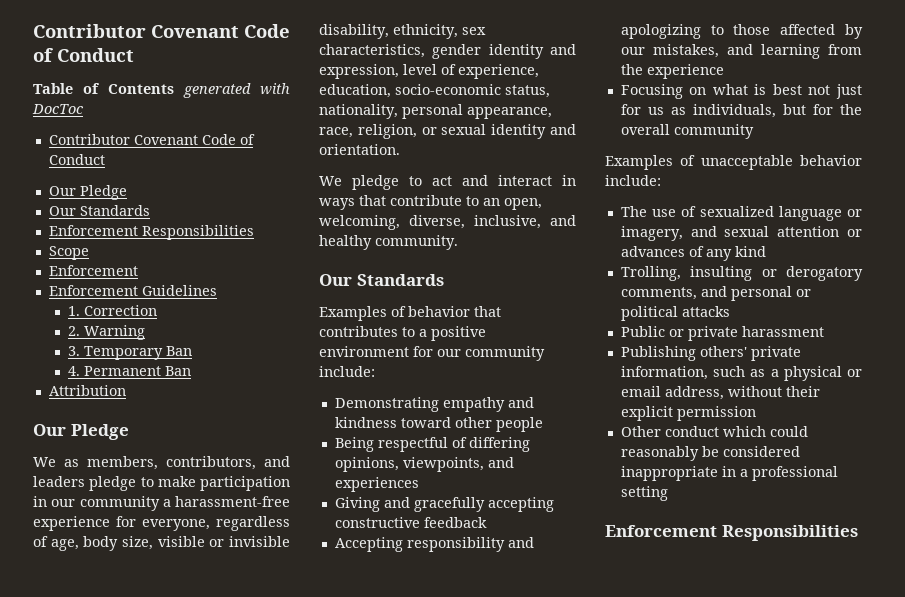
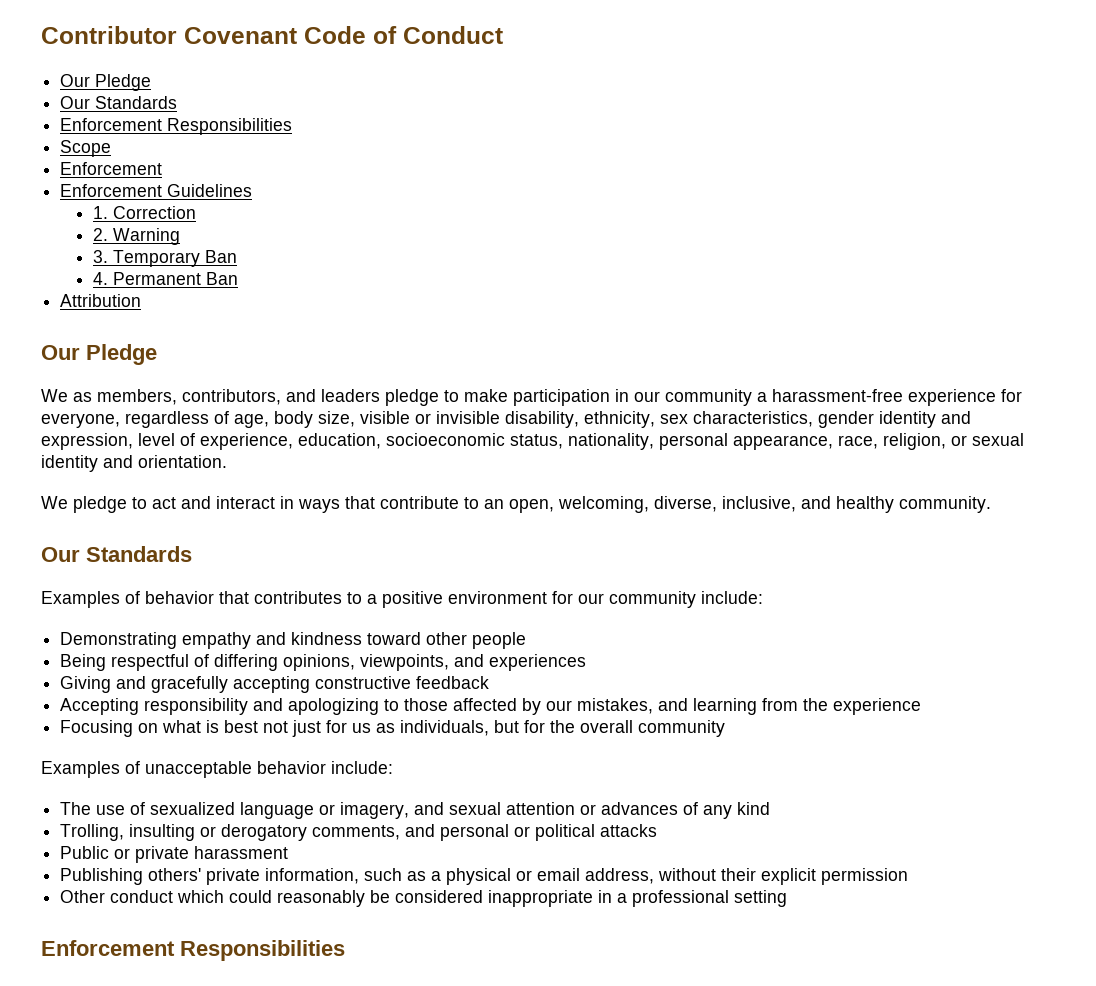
[33,24,290,38] [33,48,134,62] [33,83,290,98] [32,104,84,114] [48,134,255,145] [48,154,105,165] Contributor Covenant Code of Conduct // Table of Contents generated with DocToc // Contributor Covenant Code of Conduct -> [41,26,503,44] Contributor Covenant Code of Conduct
[395,84,501,95] socio-economic -> [386,433,505,446] socioeconomic

